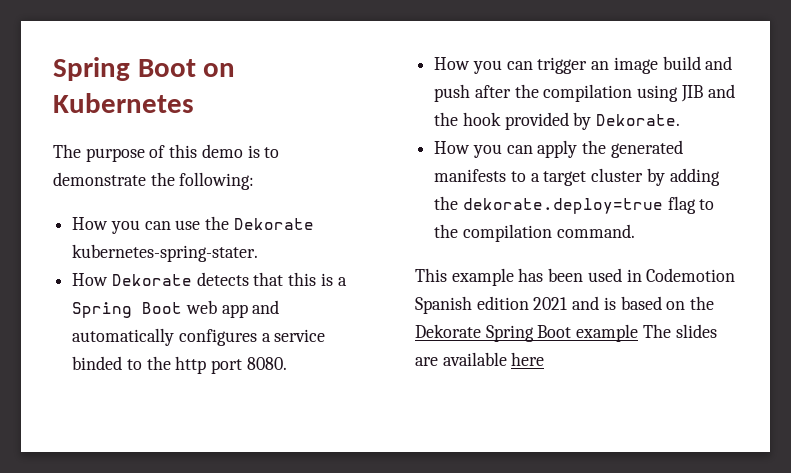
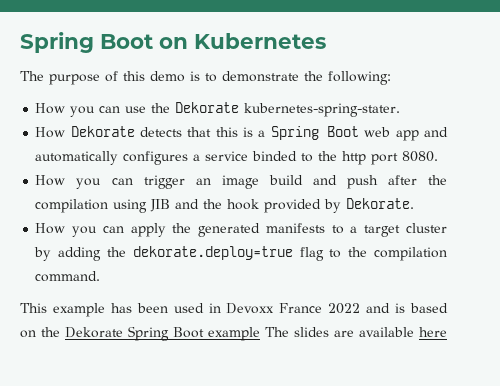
[646,268,736,282] [415,296,568,314] Codemotion Spanish edition 2021 -> [226,303,361,314] Devoxx France 2022

